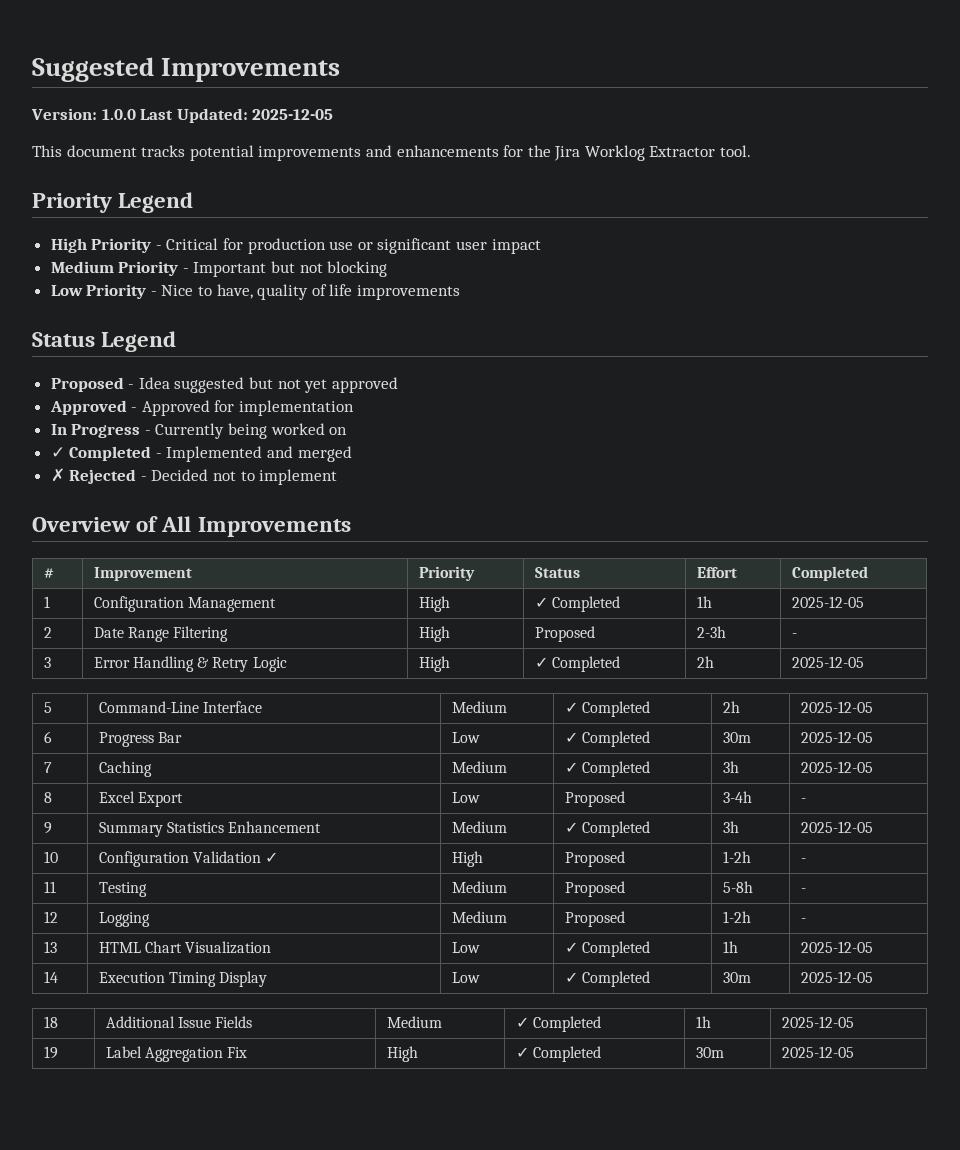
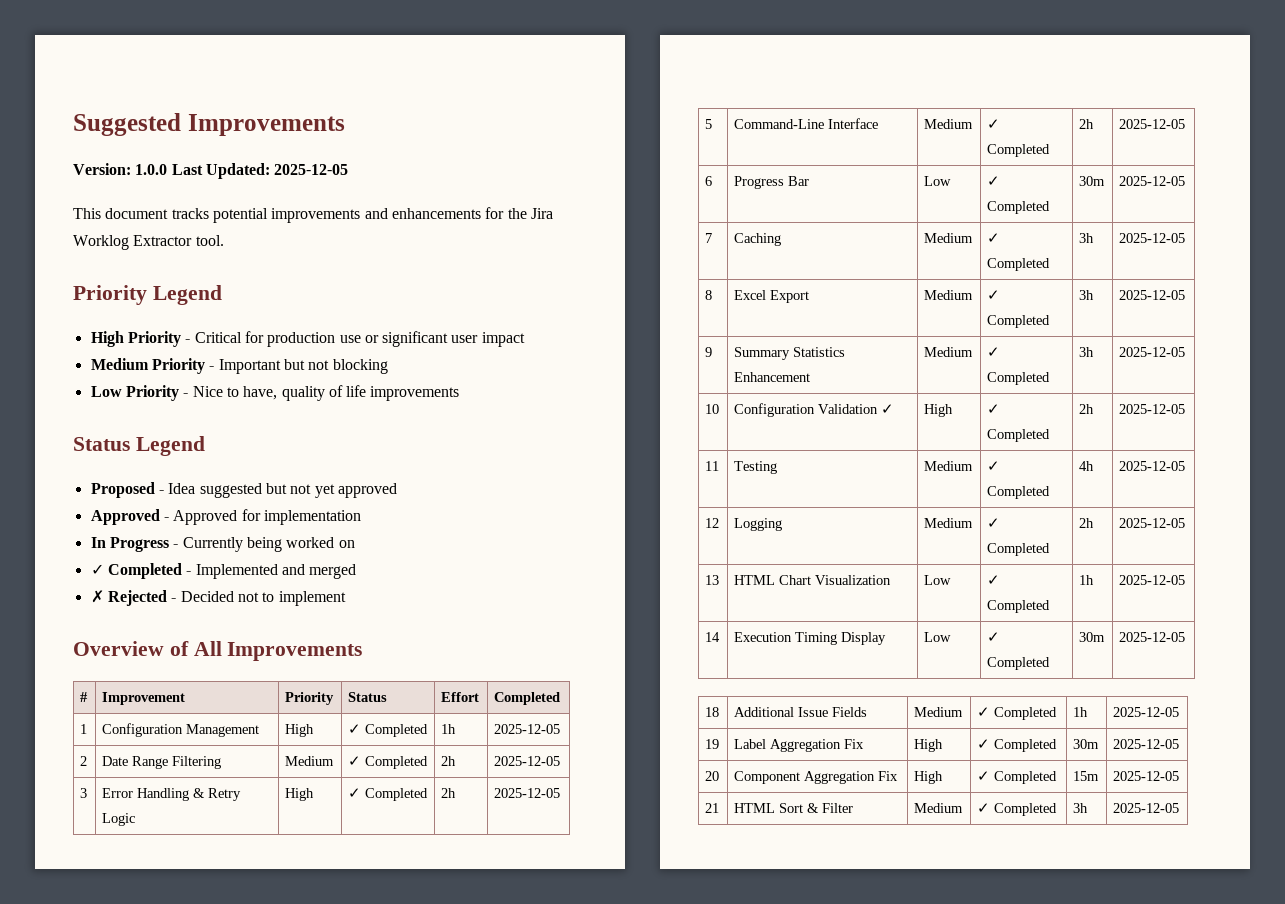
[418,626,450,642] [534,626,595,642] [696,626,726,638] [791,633,797,638] High | Proposed | 2-3h | - -> [285,756,335,766] [348,756,429,769] [441,756,457,766] [494,756,561,766] Medium | ✓ Completed | 2h | 2025-12-05
[451,792,480,803] [564,791,625,807] [722,791,752,803] [800,798,806,803] Low | Proposed | 3-4h | - -> [924,290,974,300] [987,290,1001,300] [987,315,1051,328] [1079,290,1095,300] [1119,290,1186,300] Medium | ✓ Completed | 3h | 2025-12-05
[564,851,625,867] [722,851,751,863] [800,858,806,863] Proposed | 1-2h | - -> [987,404,1001,414] [987,429,1051,442] [1079,404,1095,414] [1119,404,1186,414] ✓ Completed | 2h | 2025-12-05
[564,881,625,897] [722,881,753,893] [800,888,806,893] Proposed | 5-8h | - -> [987,461,1001,471] [987,486,1051,499] [1079,461,1095,471] [1119,461,1186,471] ✓ Completed | 4h | 2025-12-05
[564,911,625,927] [722,911,751,923] [800,918,806,923] Proposed | 1-2h | - -> [987,518,1001,528] [987,543,1051,556] [1079,518,1095,528] [1119,518,1186,528] ✓ Completed | 2h | 2025-12-05
(854, 1052) none -> [705,771,720,781] [734,771,899,784] [914,771,944,784] [977,771,1058,784] [1073,771,1100,781] [1113,771,1180,781] [705,803,720,813] [734,803,854,813] [914,803,964,813] [977,803,1058,816] [1073,803,1089,813] [1113,803,1180,813] // 20 | Component Aggregation Fix | High | ✓ Completed | 15m | 2025-12-05 // 21 | HTML Sort & Filter | Medium | ✓ Completed | 3h | 2025-12-05

